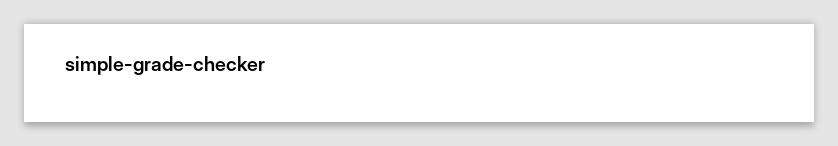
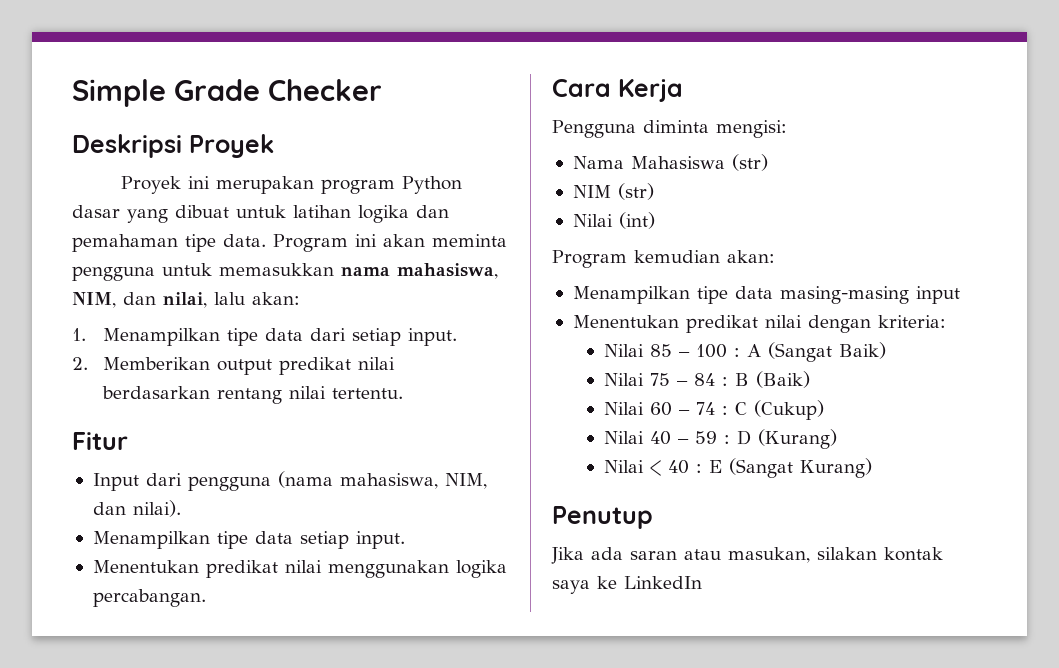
[65,56,265,75] simple-grade-checker -> [72,79,382,107] [72,134,274,158] [120,176,462,194] [72,205,449,223] [72,234,507,252] [72,263,498,281] [72,292,300,308] [72,328,458,346] [72,357,396,375] [102,386,404,404] [72,432,128,450] [92,471,487,491] [92,500,181,517] [92,531,405,549] [92,560,507,578] [92,589,206,607] [552,79,683,102] [552,120,787,138] [572,154,768,171] [572,183,654,200] [572,212,655,229] [552,250,775,268] [572,286,960,304] [572,315,946,333] [604,342,887,362] [604,371,811,388] [604,400,825,420] [604,429,838,449] [604,458,873,478] [552,506,653,529] [551,547,943,564] [552,576,702,594] Simple Grade Checker // Deskripsi Proyek // Proyek ini merupakan program Python dasar yang dibuat untuk latihan logika dan pemahaman tipe data. Program ini akan meminta pengguna untuk memasukkan nama mahasiswa, NIM, dan nilai, lalu akan: // 1. Menampilkan tipe data dari setiap input. // 2. Memberikan output predikat nilai berdasarkan rentang nilai tertentu. // Fitur // Input dari pengguna (nama mahasiswa, NIM, dan nilai). // Menampilkan tipe data setiap input. // Menentukan predikat nilai menggunakan logika percabangan. // Cara Kerja // Pengguna diminta mengisi: // Nama Mahasiswa (str) // NIM (str) // Nilai (int) // Program kemudian akan: // Menampilkan tipe data masing-masing input // Menentukan predikat nilai dengan kriteria: // Nilai 85 – 100 : A (Sangat Baik) // Nilai 75 – 84 : B (Baik) // Nilai 60 – 74 : C (Cukup) // Nilai 40 – 59 : D (Kurang) // Nilai < 40 : E (Sangat Kurang) // Penutup // Jika ada saran atau masukan, silakan kontak saya ke LinkedIn

